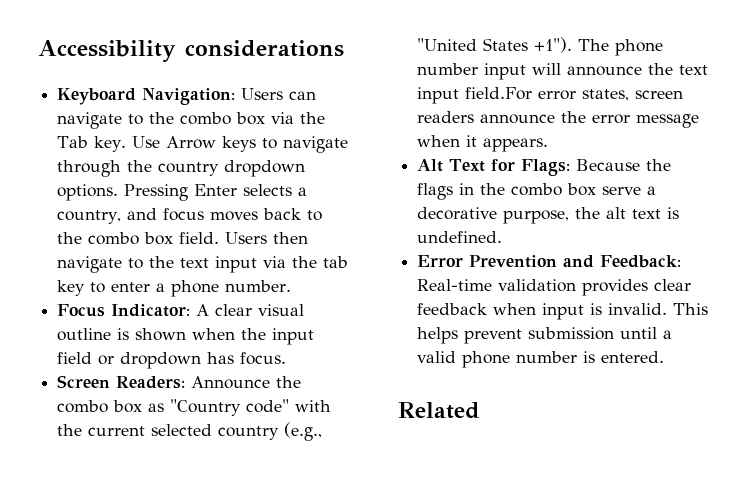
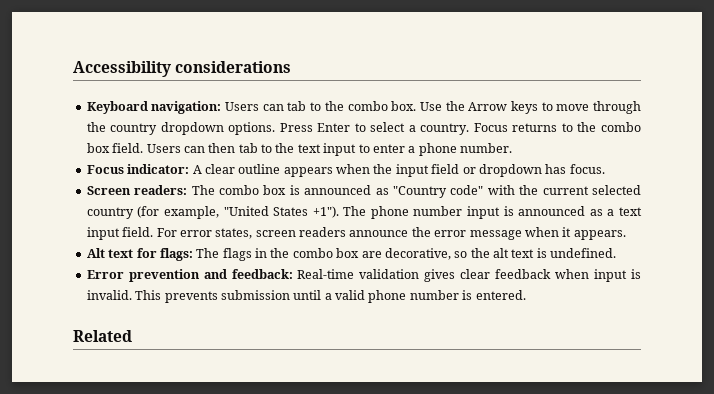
[142,88,317,105] [57,112,326,129] [57,136,161,152] Navigation: Users can navigate to the combo box via the Tab key. Use -> [151,101,465,114] navigation: Users can tab to the combo box. Use the
[283,136,349,153] navigate -> [556,104,590,111] move
[124,184,308,201] [57,208,302,224] Pressing Enter selects a country, and focus moves back -> [279,122,558,135] Press Enter to select a country. Focus returns
[273,232,309,244] [57,256,123,273] then navigate -> [183,143,258,153] can then tab
[263,256,349,268] [57,280,86,296] via the tab key -> (357, 149) none
[111,304,191,317] Indicator: -> [127,164,190,174] indicator:
[258,304,305,316] [57,328,187,341] visual outline is shown -> [238,164,333,177] outline appears
[116,376,302,389] [57,400,143,413] Readers: Announce the combo box -> [134,185,372,195] readers: The combo box is announced
[284,422,323,441] (e.g., -> [137,206,219,219] (for example,
[532,63,709,76] [417,87,533,104] will announce the text input field.For -> [503,206,642,216] [86,227,177,240] is announced as a text input field. For
[449,159,672,176] Text for Flags: Because the -> [108,248,220,261] text for flags: The
[602,186,657,195] [417,207,570,224] serve a decorative purpose, -> [361,248,468,260] are decorative, so
[469,255,682,268] Prevention and Feedback: -> [128,269,293,282] prevention and feedback:
[582,279,649,296] provides -> [424,269,456,282] gives
[417,327,523,344] helps prevent -> [164,291,218,303] prevents

